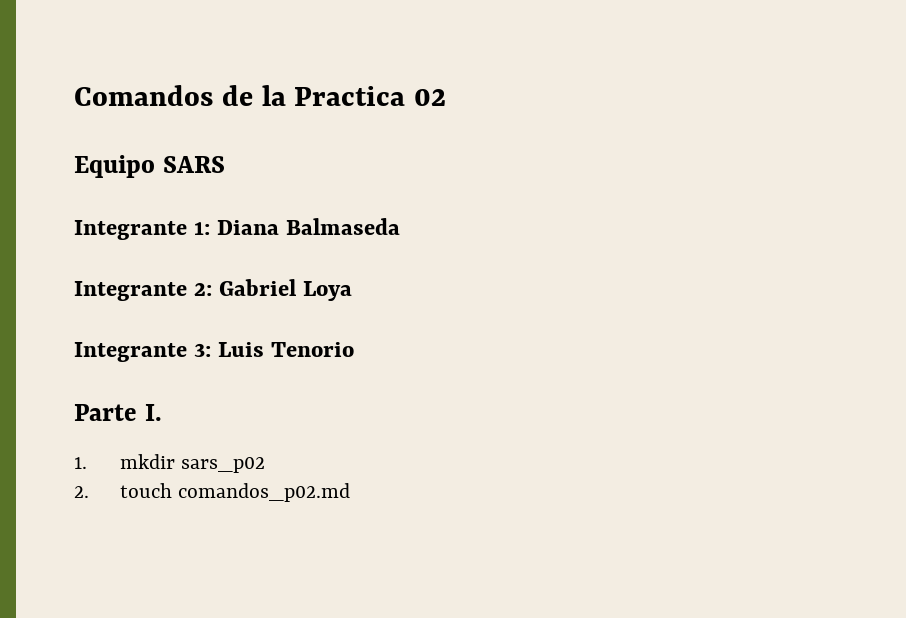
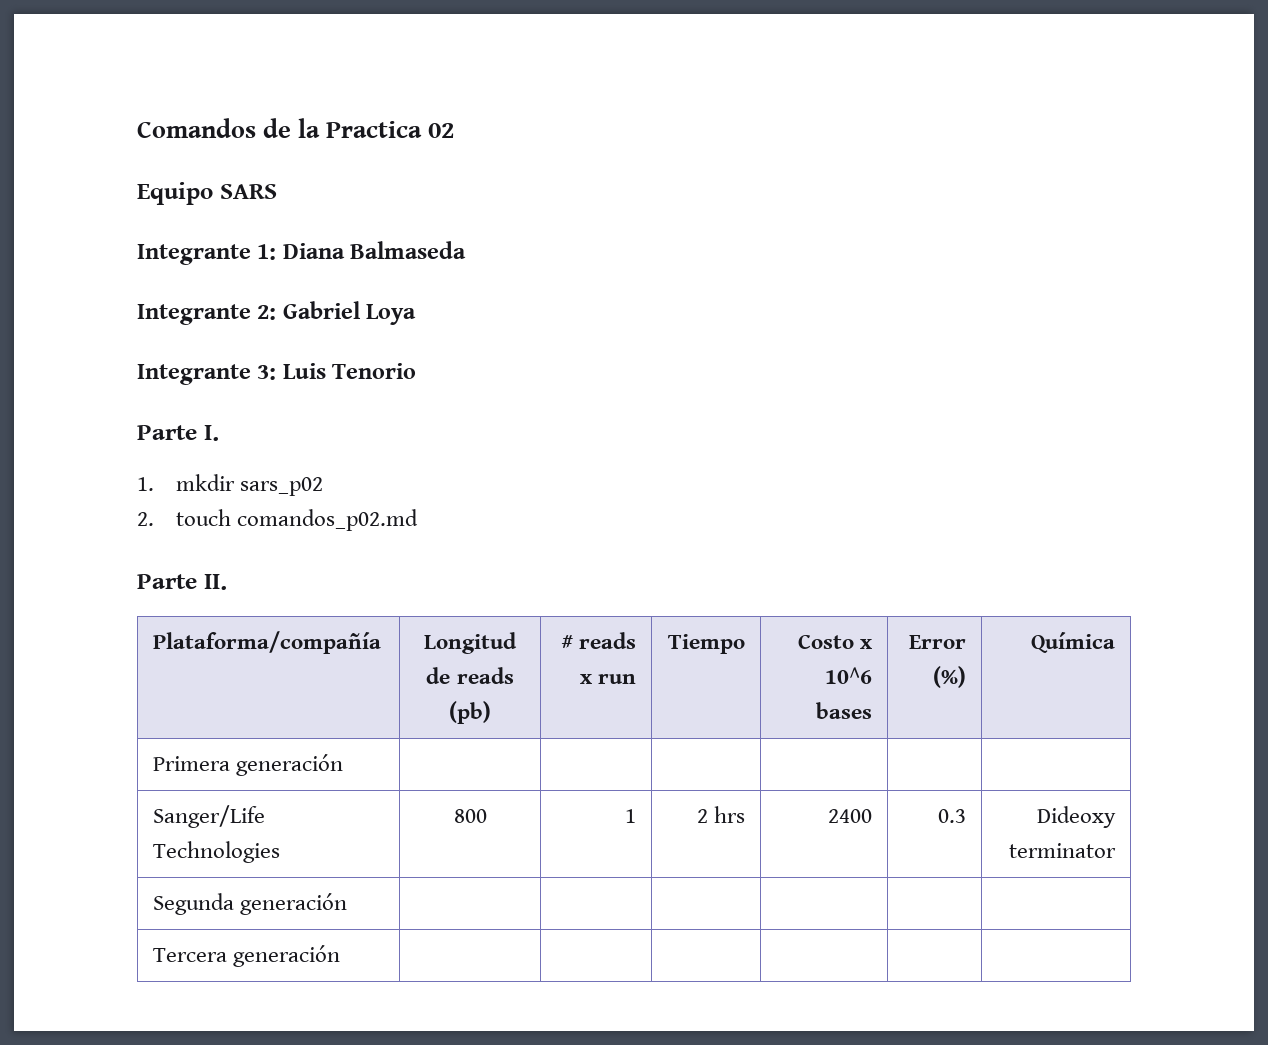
(350, 492) none -> [137,574,227,590] [152,631,381,654] [424,632,517,654] [426,667,514,684] [449,701,491,724] [561,632,637,649] [580,674,637,684] [668,634,746,654] [798,634,873,649] [825,667,873,684] [816,702,873,719] [909,635,967,649] [933,666,967,688] [1031,632,1116,653] [152,754,343,776] [152,805,265,828] [152,841,280,863] [453,809,487,823] [625,809,637,823] [697,806,746,823] [828,809,873,823] [938,809,967,823] [1037,806,1117,828] [1009,843,1117,858] [152,893,347,915] [152,945,340,967] // Parte II. // Plataforma/compañía | Longitud de reads (pb) | # reads x run | Tiempo | Costo x 10^6 bases | Error (%) | Química // Primera generación | | | | | | // Sanger/Life Technologies | 800 | 1 | 2 hrs | 2400 | 0.3 | Dideoxy terminator // Segunda generación | | | | | | // Tercera generación | | | | | |

